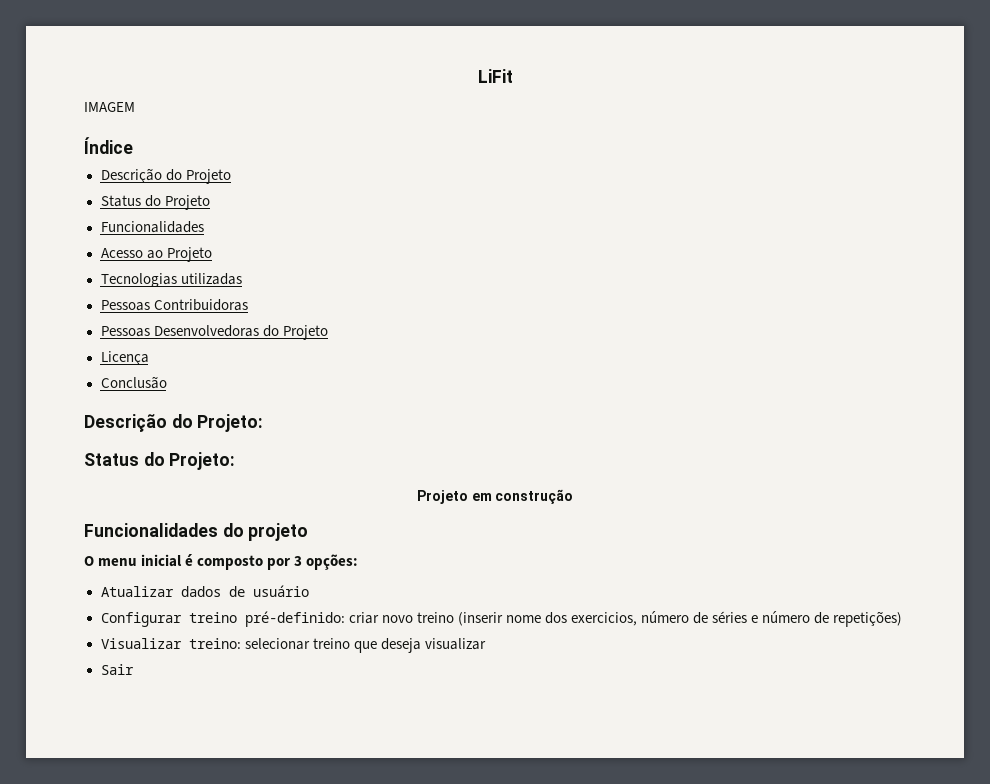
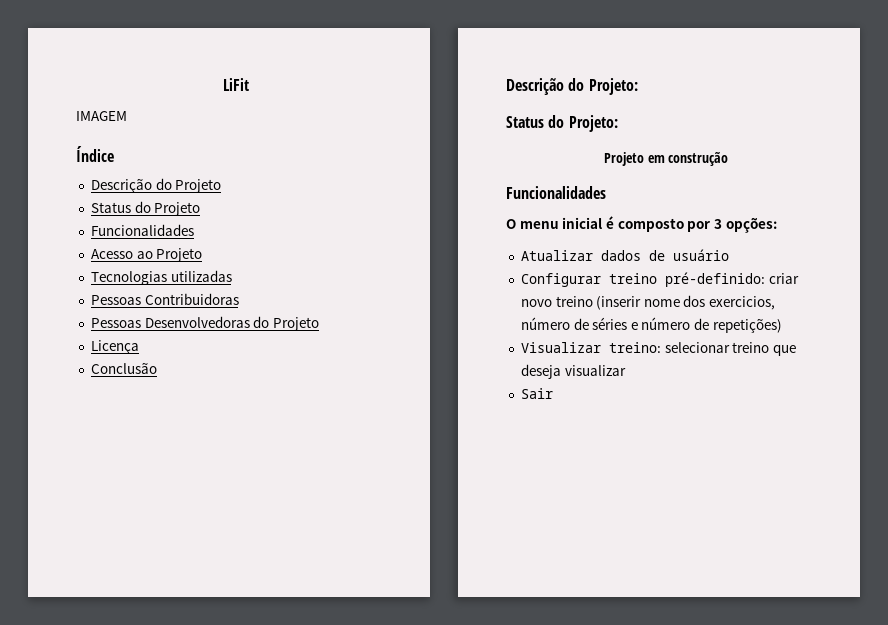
[222,523,309,541] do projeto -> (606, 192) none

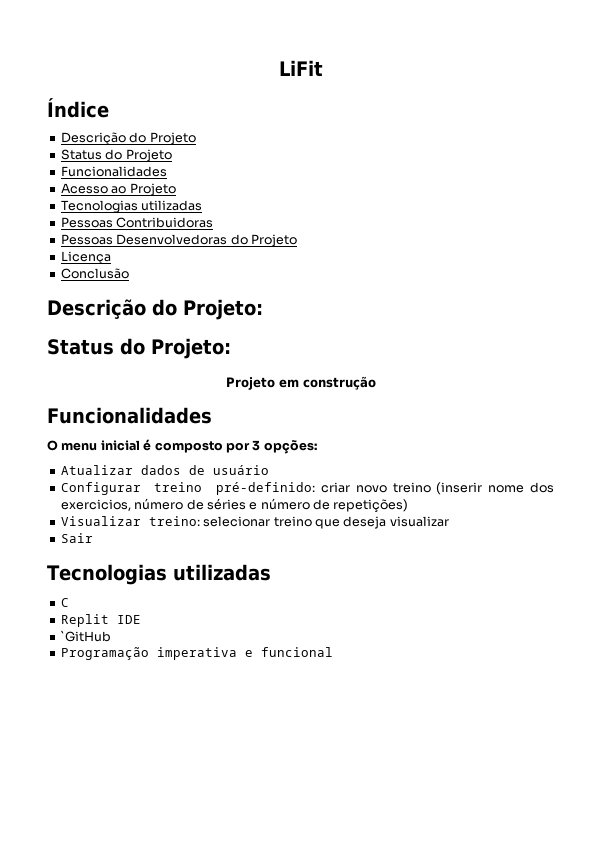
[76,111,127,121] // IMAGEM -> (323, 68) none
(553, 393) none -> [47,564,271,585] [60,598,69,607] [60,614,141,627] [60,630,111,642] [60,647,333,660] // Tecnologias utilizadas // C // Replit IDE // `GitHub // Programação imperativa e funcional

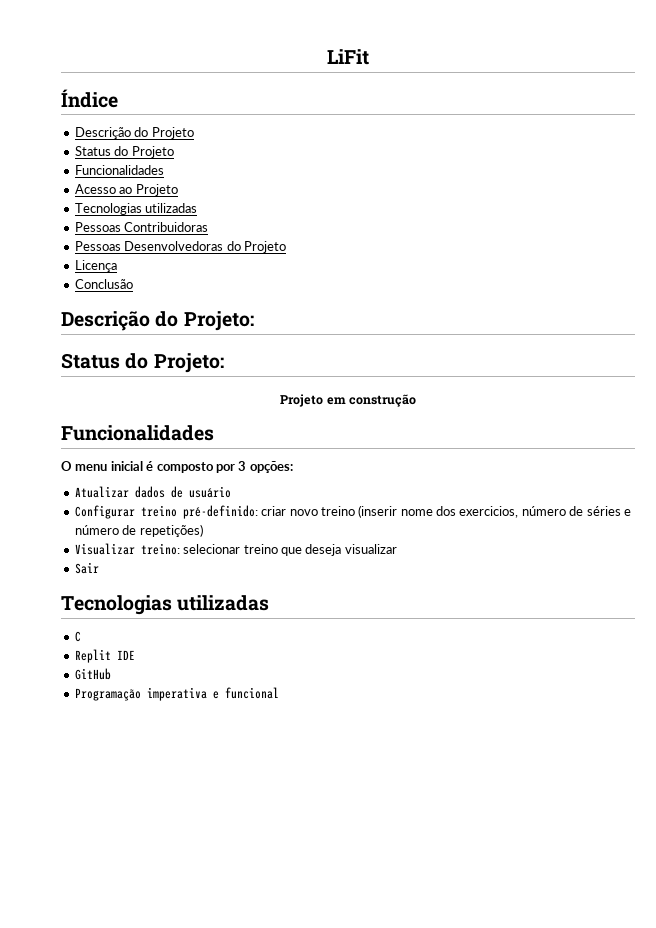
[60,630,111,642] `GitHub -> [74,668,111,680] GitHub

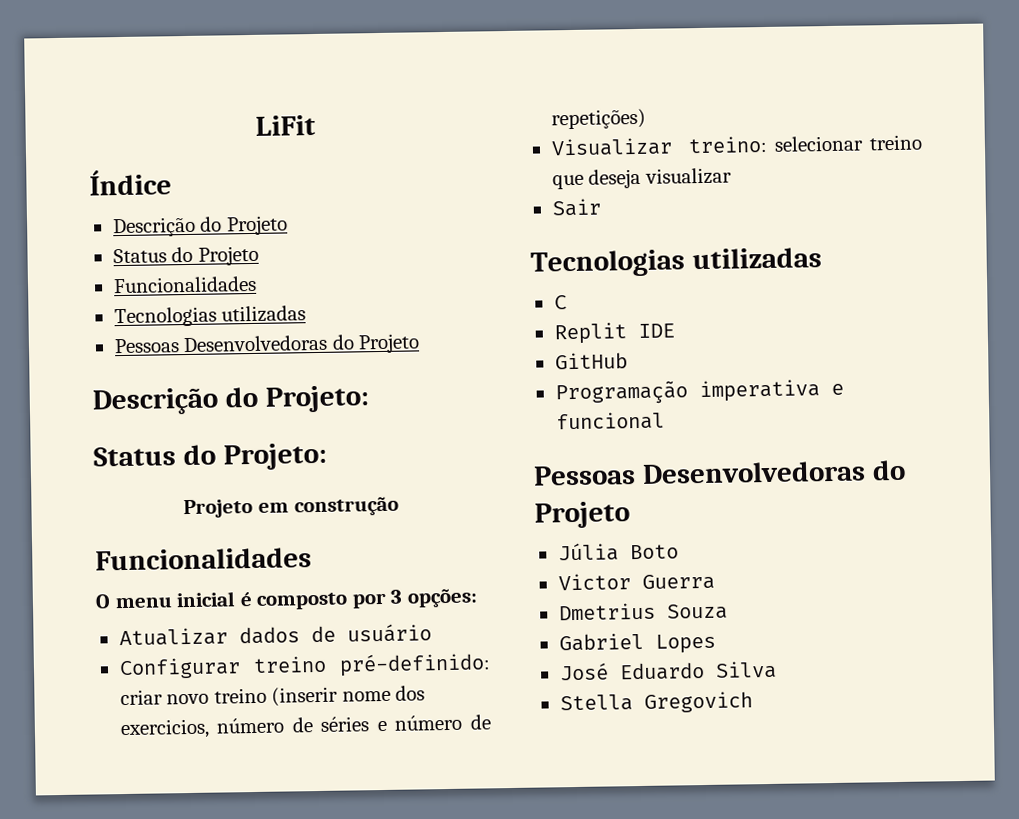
[74,184,178,196] [74,203,198,215] [74,222,209,232] [74,241,286,253] [74,260,117,272] [74,279,133,289] // Acesso ao Projeto // Tecnologias utilizadas // Pessoas Contribuidoras // Pessoas Desenvolvedoras do Projeto // Licença // Conclusão -> [113,305,307,328] [113,333,421,354] // Tecnologias utilizadas // Pessoas Desenvolvedoras do Projeto
(279, 693) none -> [533,459,906,486] [534,501,630,529] [557,542,679,562] [557,573,715,591] [558,602,728,621] [558,632,716,654] [558,660,777,681] [559,691,753,713] // Pessoas Desenvolvedoras do Projeto // Júlia Boto // Victor Guerra // Dmetrius Souza // Gabriel Lopes // José Eduardo Silva // Stella Gregovich

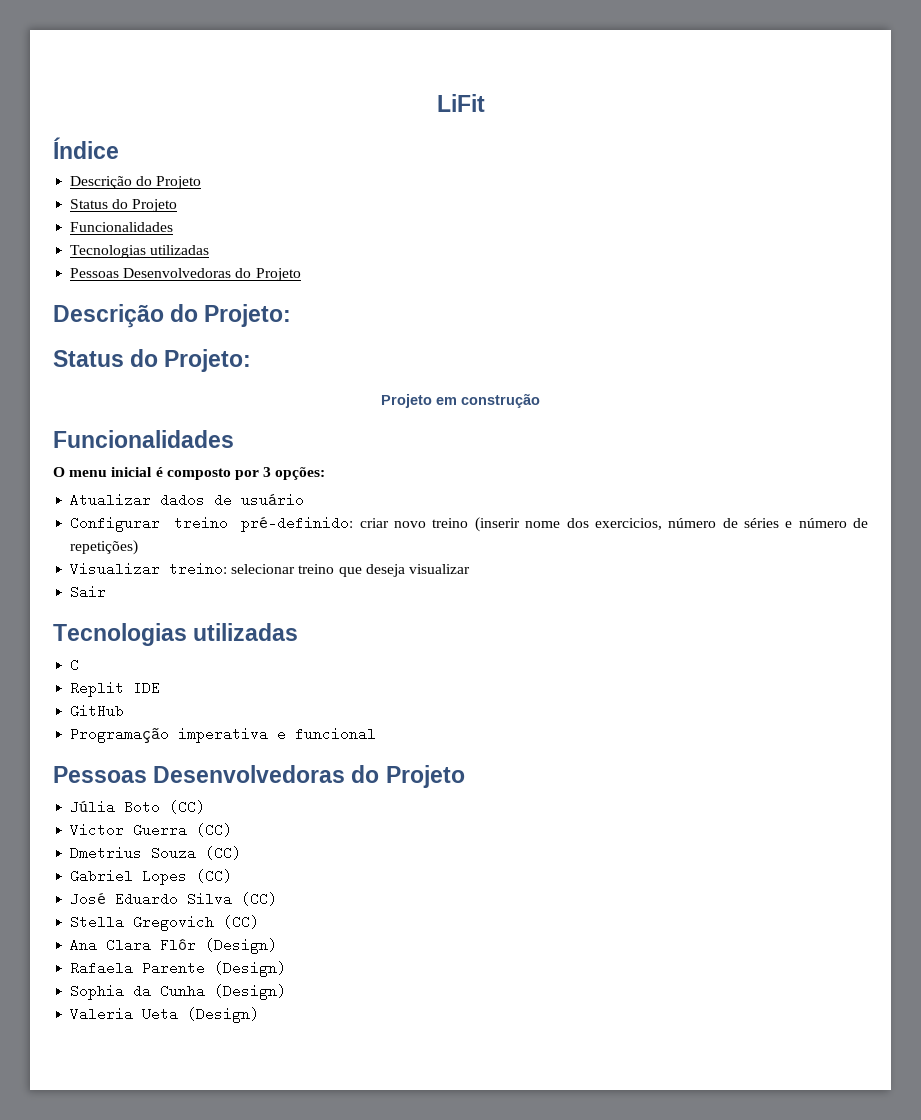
(679, 552) none -> [169,800,206,814] (CC)
(715, 581) none -> [196,823,233,837] (CC)
(728, 611) none -> [205,846,242,860] (CC)
(716, 643) none -> [196,869,233,883] (CC)
(777, 669) none -> [241,892,278,906] (CC)
(753, 702) none -> [223,915,260,929] [70,938,278,954] [70,961,287,977] [70,984,287,1000] [70,1007,260,1023] (CC) // Ana Clara Flôr (Design) // Rafaela Parente (Design) // Sophia da Cunha (Design) // Valeria Ueta (Design)

